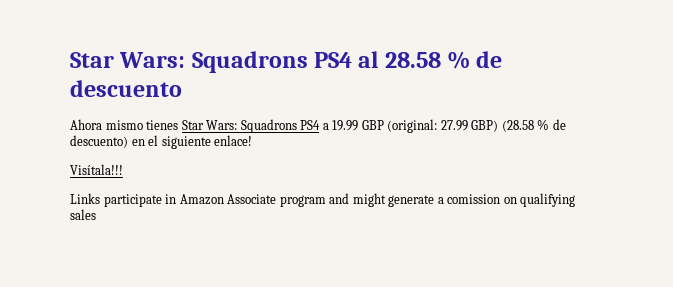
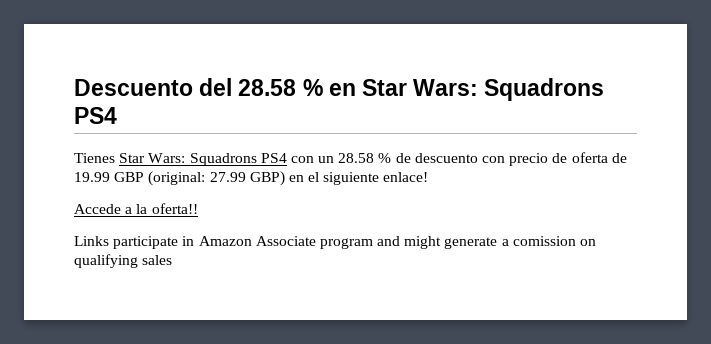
[70,51,503,73] [70,80,182,97] [70,119,329,133] Star Wars: Squadrons PS4 al 28.58 % de descuento // Ahora mismo tienes Star Wars: Squadrons PS4 a -> [74,78,605,101] [74,107,117,124] [74,152,627,166] Descuento del 28.58 % en Star Wars: Squadrons PS4 // Tienes Star Wars: Squadrons PS4 con un 28.58 % de descuento con precio de oferta de
[501,119,566,132] [70,135,128,148] (28.58 % de descuento) -> (285, 178) none
[70,164,123,175] Visítala!!! -> [74,203,198,214] Accede a la oferta!!

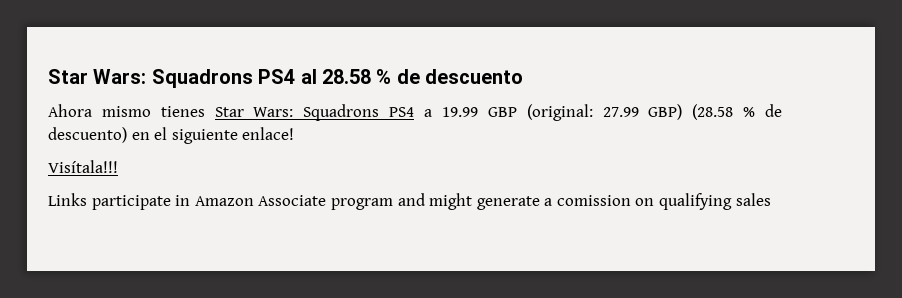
[74,78,605,101] [74,107,117,124] [74,152,627,166] Descuento del 28.58 % en Star Wars: Squadrons PS4 // Tienes Star Wars: Squadrons PS4 con un 28.58 % de descuento con precio de oferta de -> [48,69,524,88] [48,104,433,121] Star Wars: Squadrons PS4 al 28.58 % de descuento // Ahora mismo tienes Star Wars: Squadrons PS4 a
(285, 178) none -> [692,104,783,120] [48,127,127,143] (28.58 % de descuento)
[74,203,198,214] Accede a la oferta!! -> [48,160,118,173] Visítala!!!

